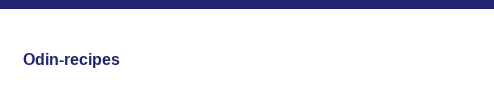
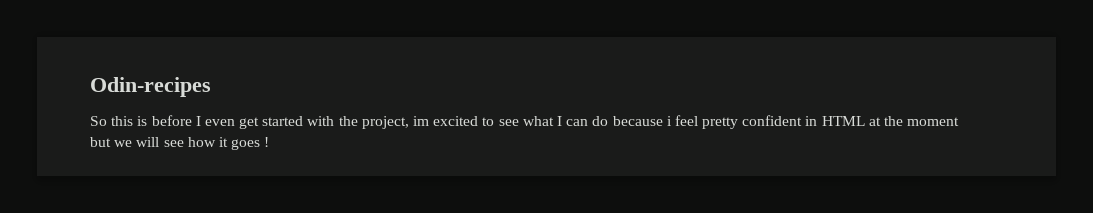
(120, 60) none -> [90,115,960,129] [90,137,270,150] // So this is before I even get started with the project, im excited to see what I can do because i feel pretty confident in HTML at the moment but we will see how it goes !

